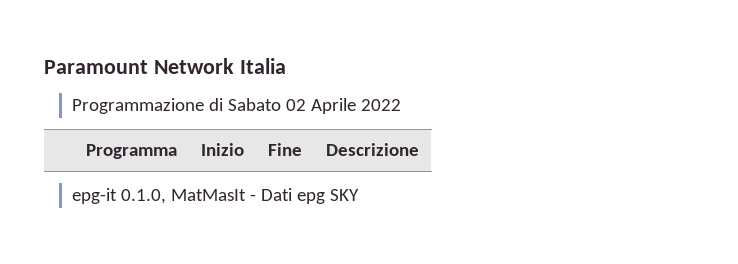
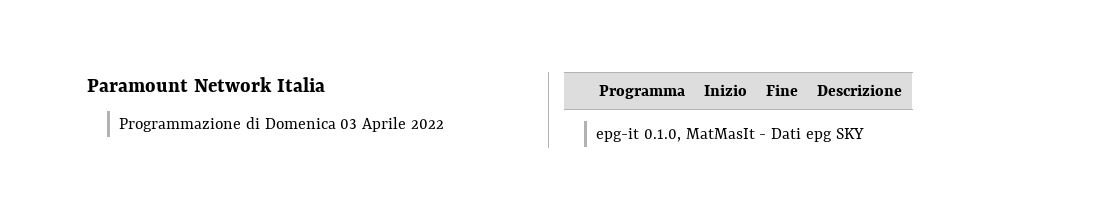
[228,98,307,111] Sabato 02 -> [264,118,358,129] Domenica 03

